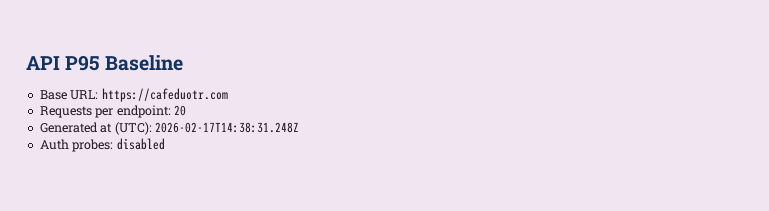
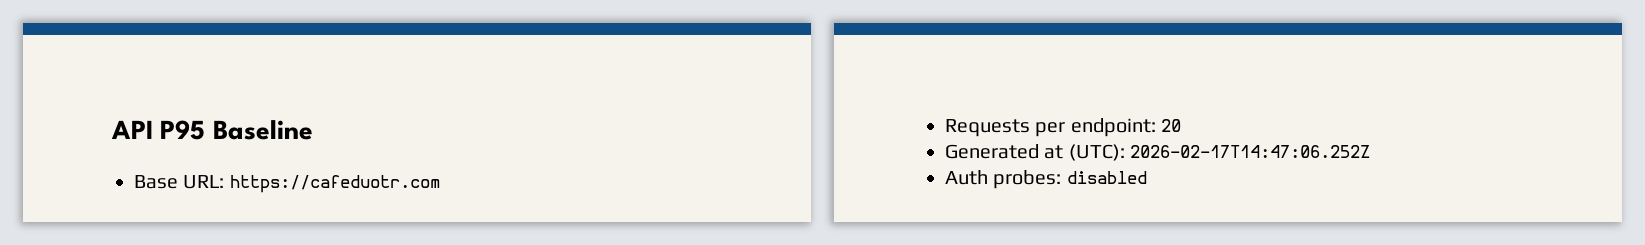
[154,122,299,133] 2026-02-17T14:38:31.248Z -> [1130,145,1371,158] 2026-02-17T14:47:06.252Z

